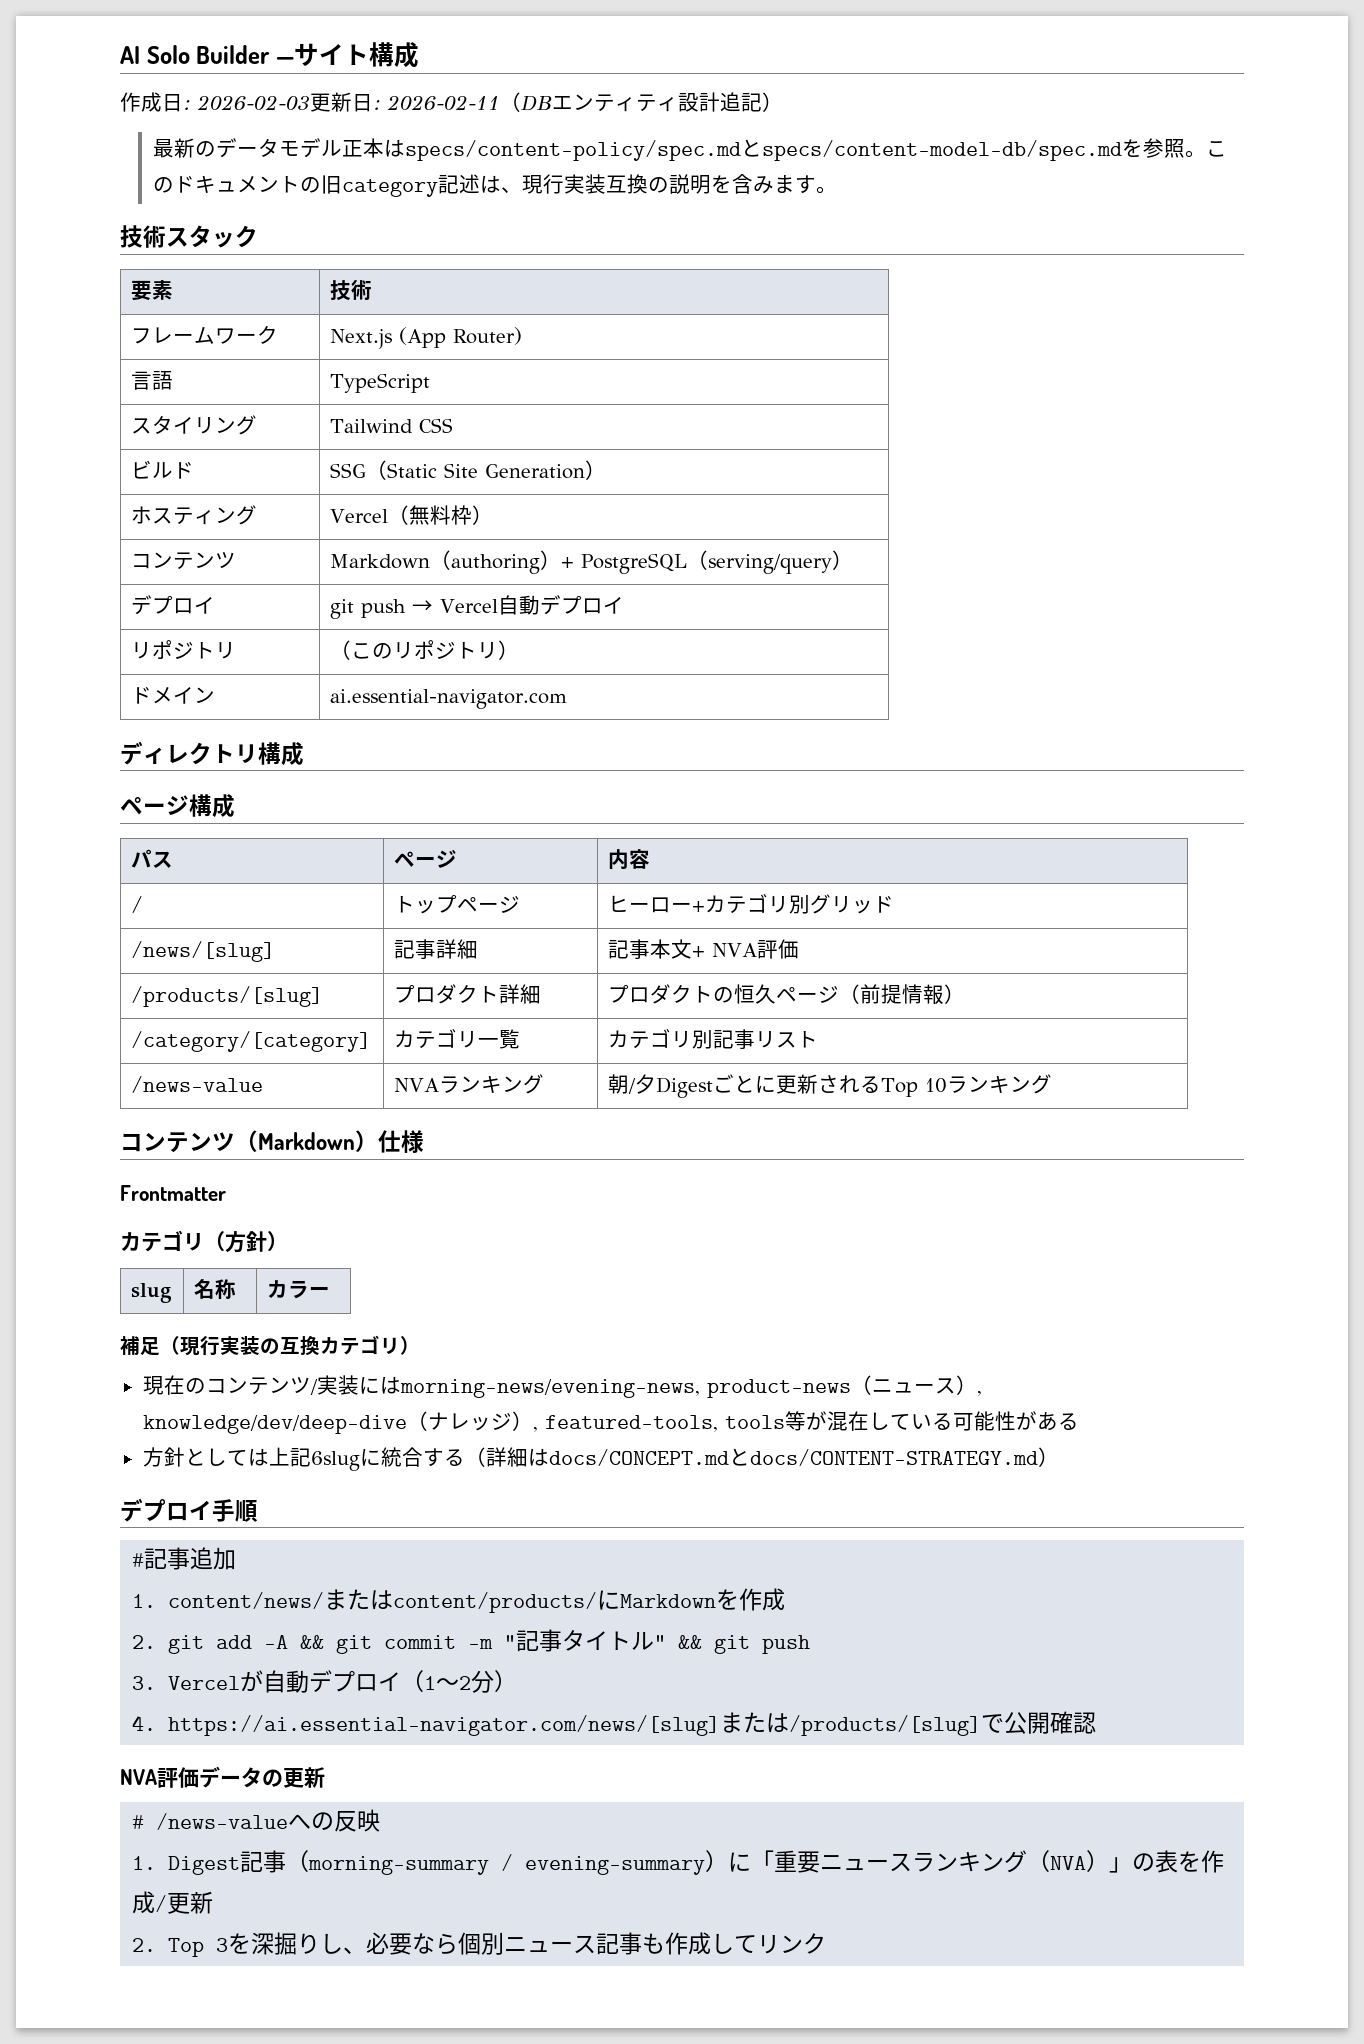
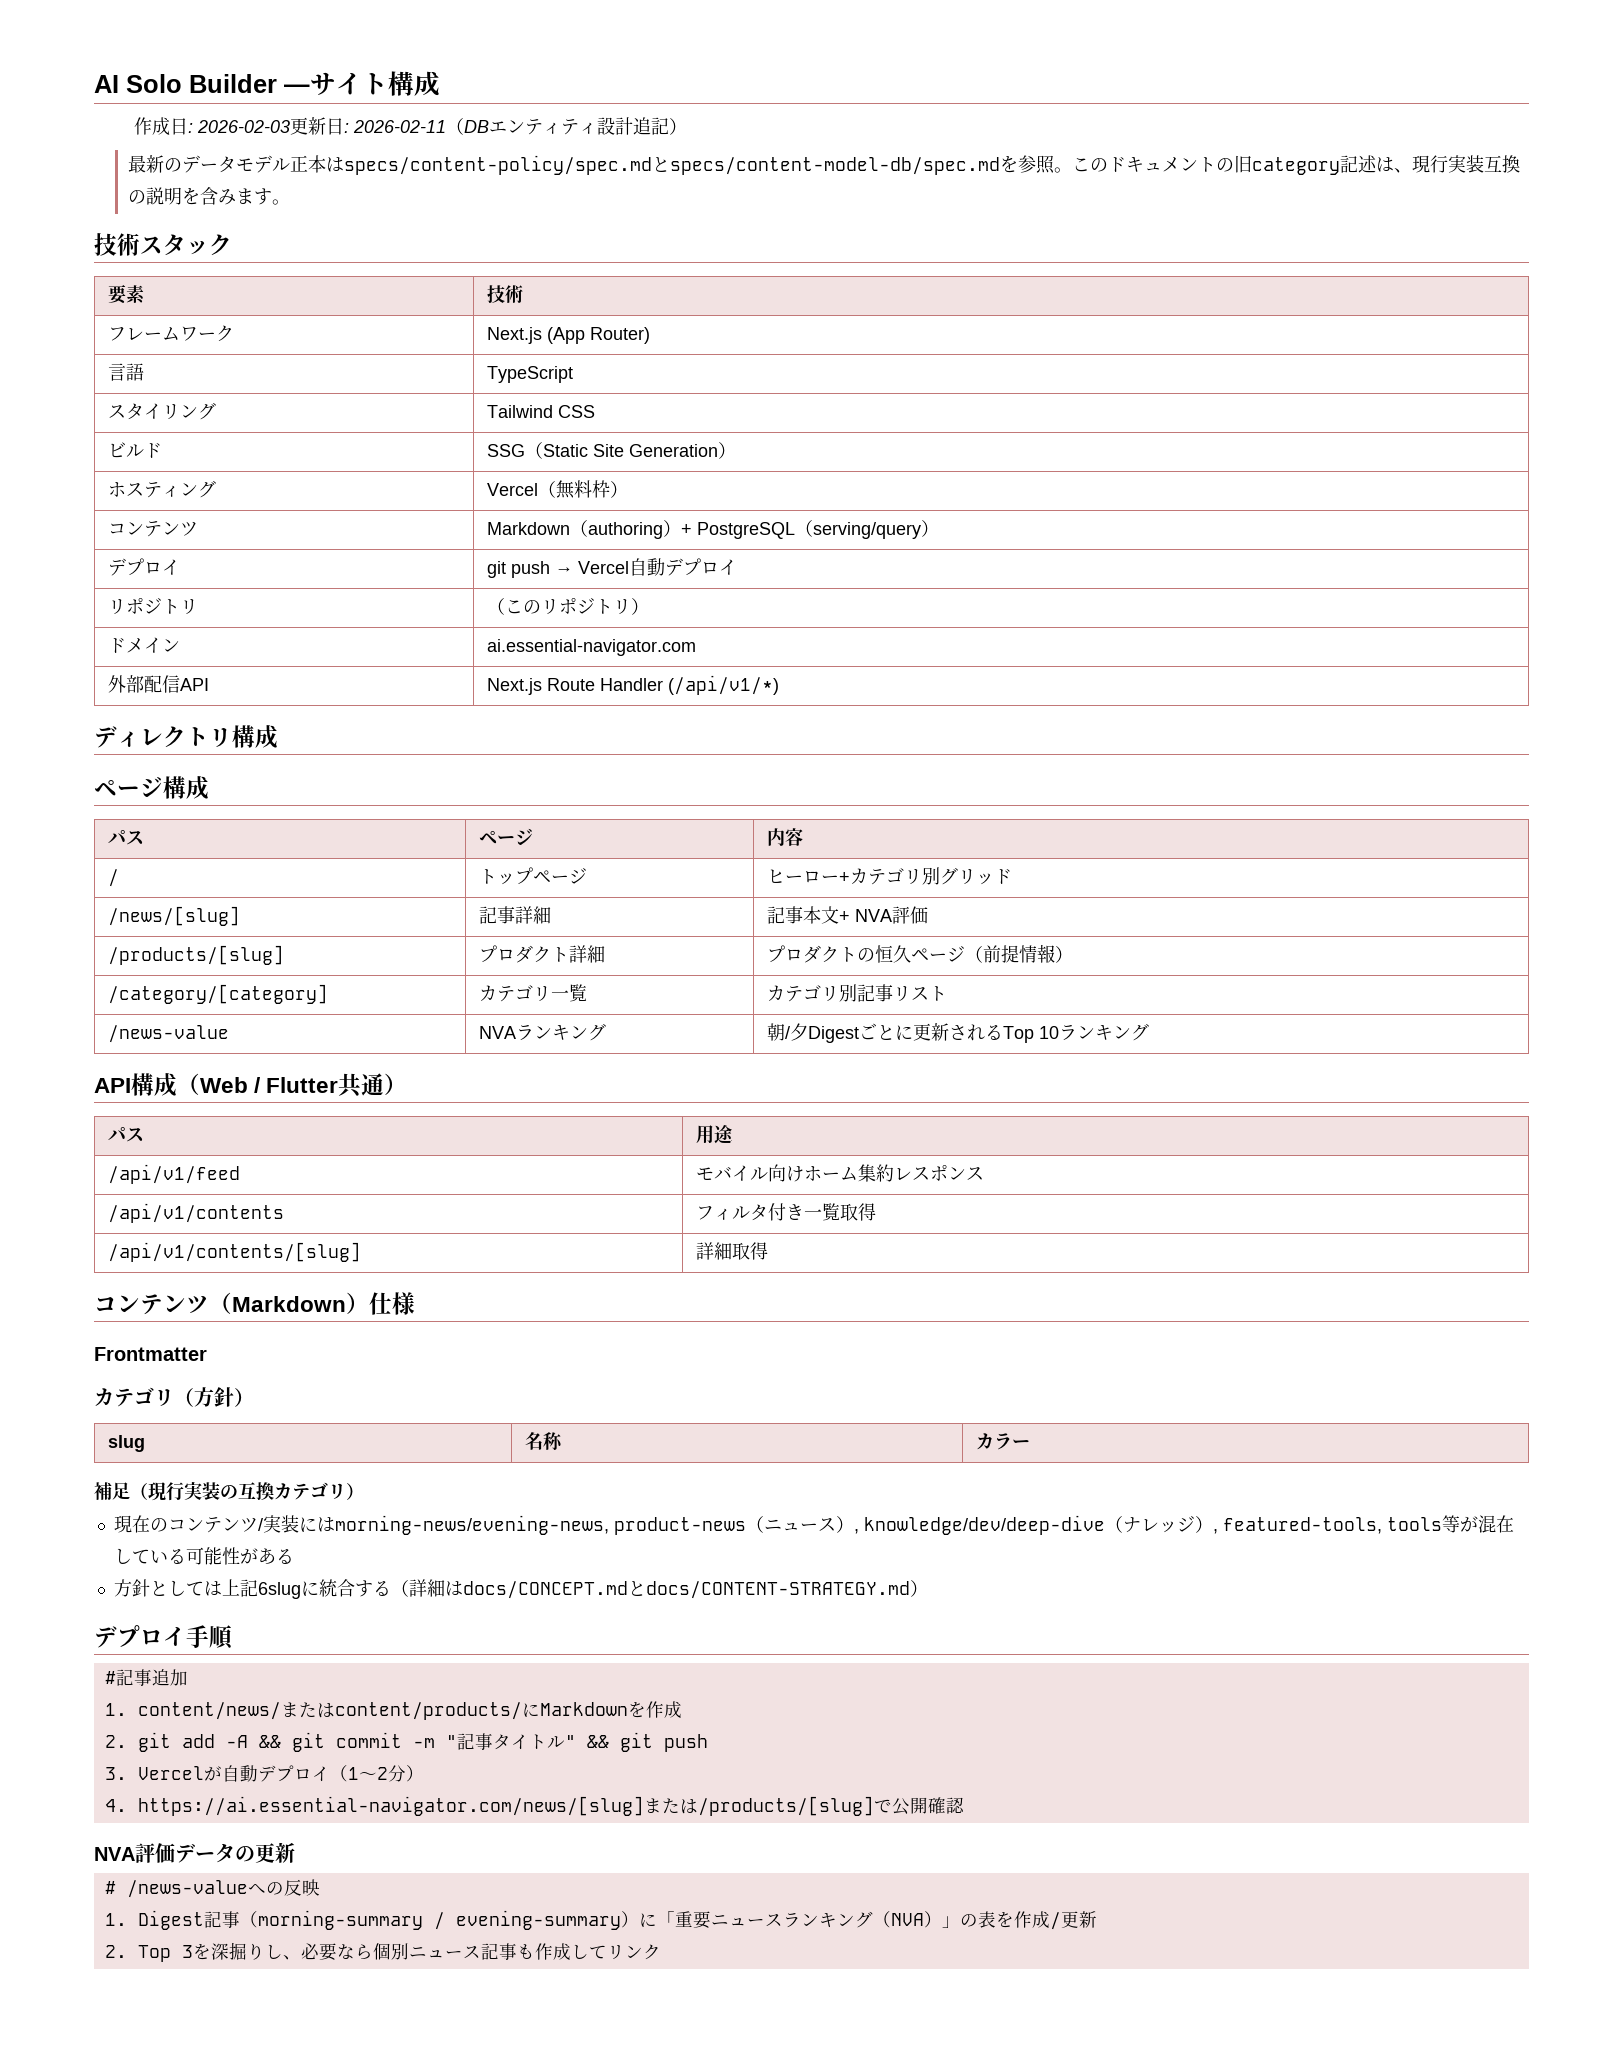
(568, 699) none -> [107,675,209,693] [486,675,779,695] // 外部配信API | Next.js Route Handler (/api/v1/*)
(1053, 1084) none -> [94,1073,408,1098] [107,1127,144,1142] [695,1125,733,1144] [107,1164,240,1184] [695,1164,984,1182] [107,1203,284,1223] [695,1203,876,1221] [107,1242,361,1262] [695,1242,768,1260] // API構成（Web / Flutter共通） // パス | 用途 // /api/v1/feed | モバイル向けホーム集約レスポンス // /api/v1/contents | フィルタ付き一覧取得 // /api/v1/contents/[slug] | 詳細取得

